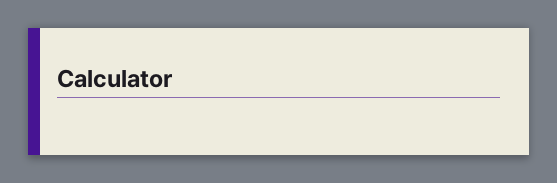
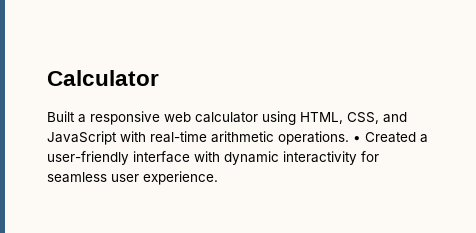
(173, 78) none -> [47,111,407,125] [47,131,428,145] [47,151,379,165] [47,171,218,185] // Built a responsive web calculator using HTML, CSS, and JavaScript with real-time arithmetic operations. • Created a user-friendly interface with dynamic interactivity for seamless user experience.

